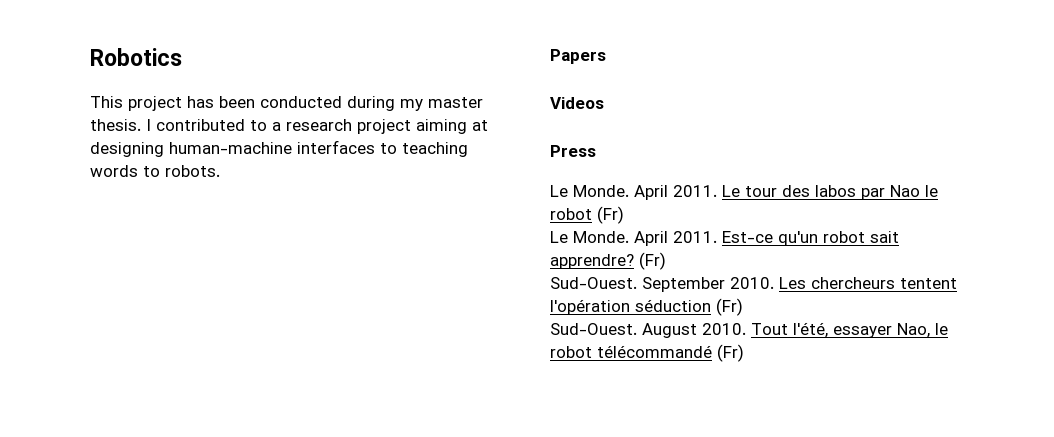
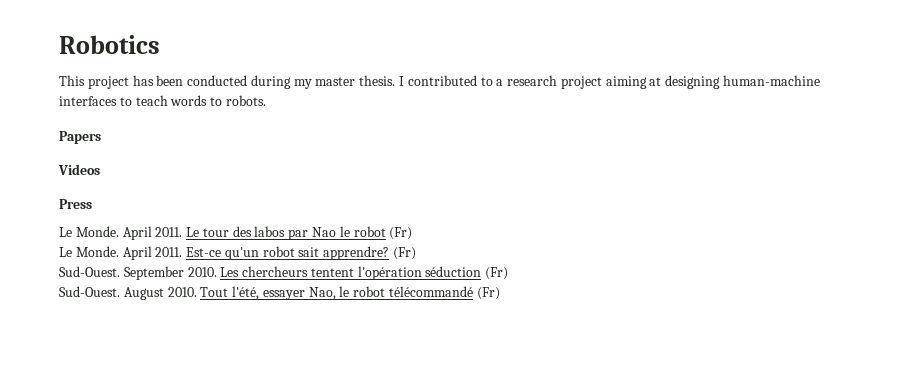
[402,142,468,157] teaching -> [135,95,168,106] teach

